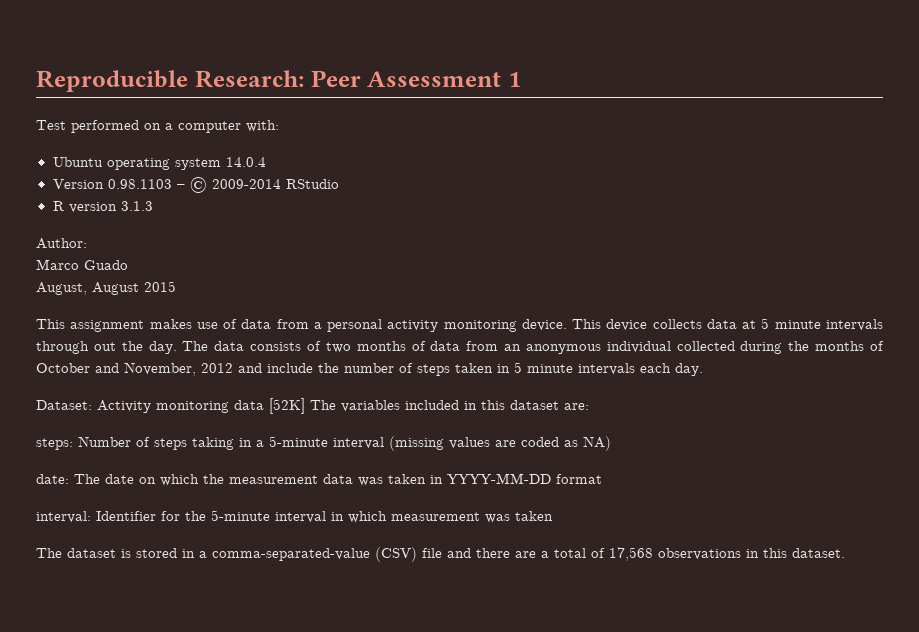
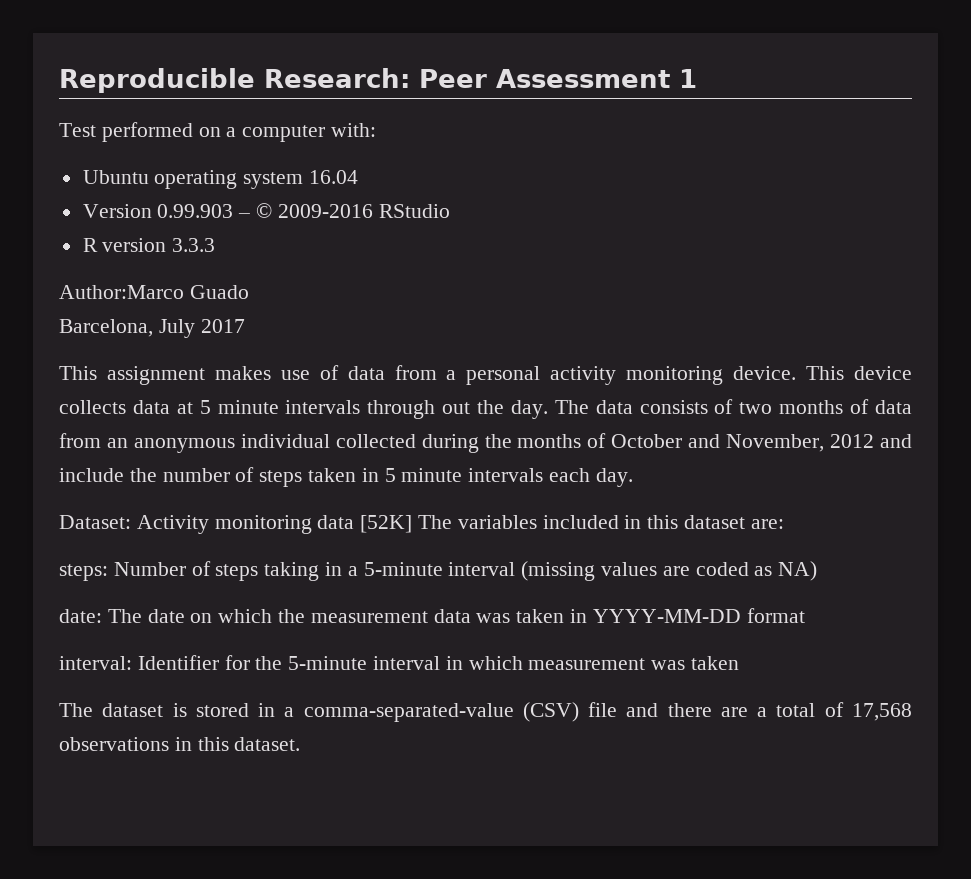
[225,157,266,167] 14.0.4 -> [309,170,359,184] 16.04
[107,179,172,189] 0.98.1103 -> [157,204,234,218] 0.99.903
[211,179,281,189] 2009-2014 -> [277,204,373,218] 2009-2016
[120,201,153,211] [36,238,87,249] [36,259,128,270] [36,281,176,295] 3.1.3 // Author: // Marco Guado // August, August 2015 -> [172,238,216,252] [59,285,249,299] [59,319,245,338] 3.3.3 // Author:Marco Guado // Barcelona, July 2017

